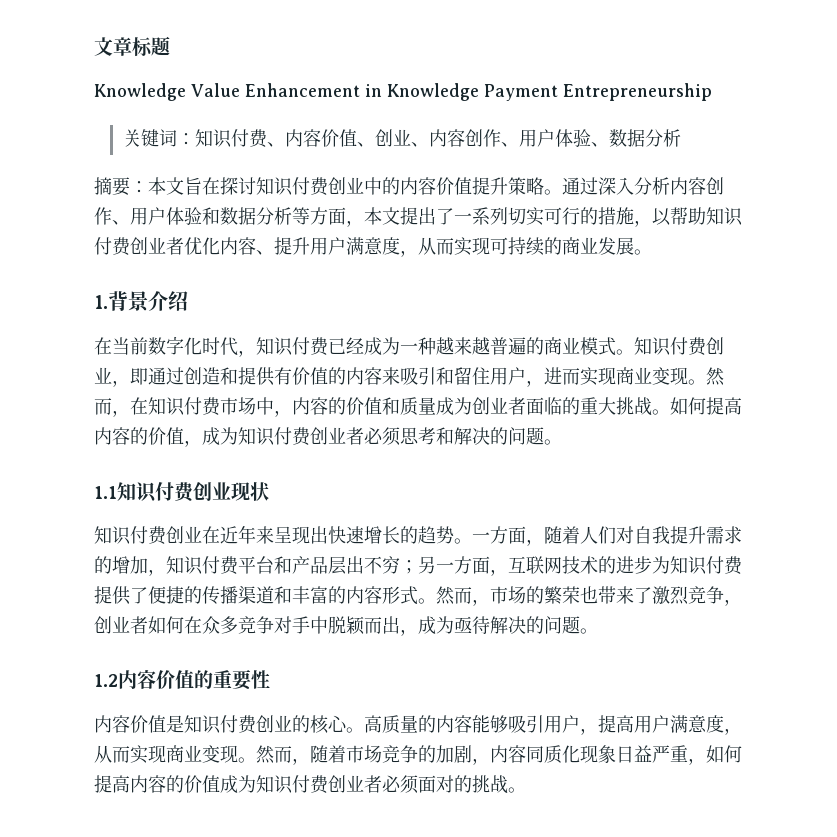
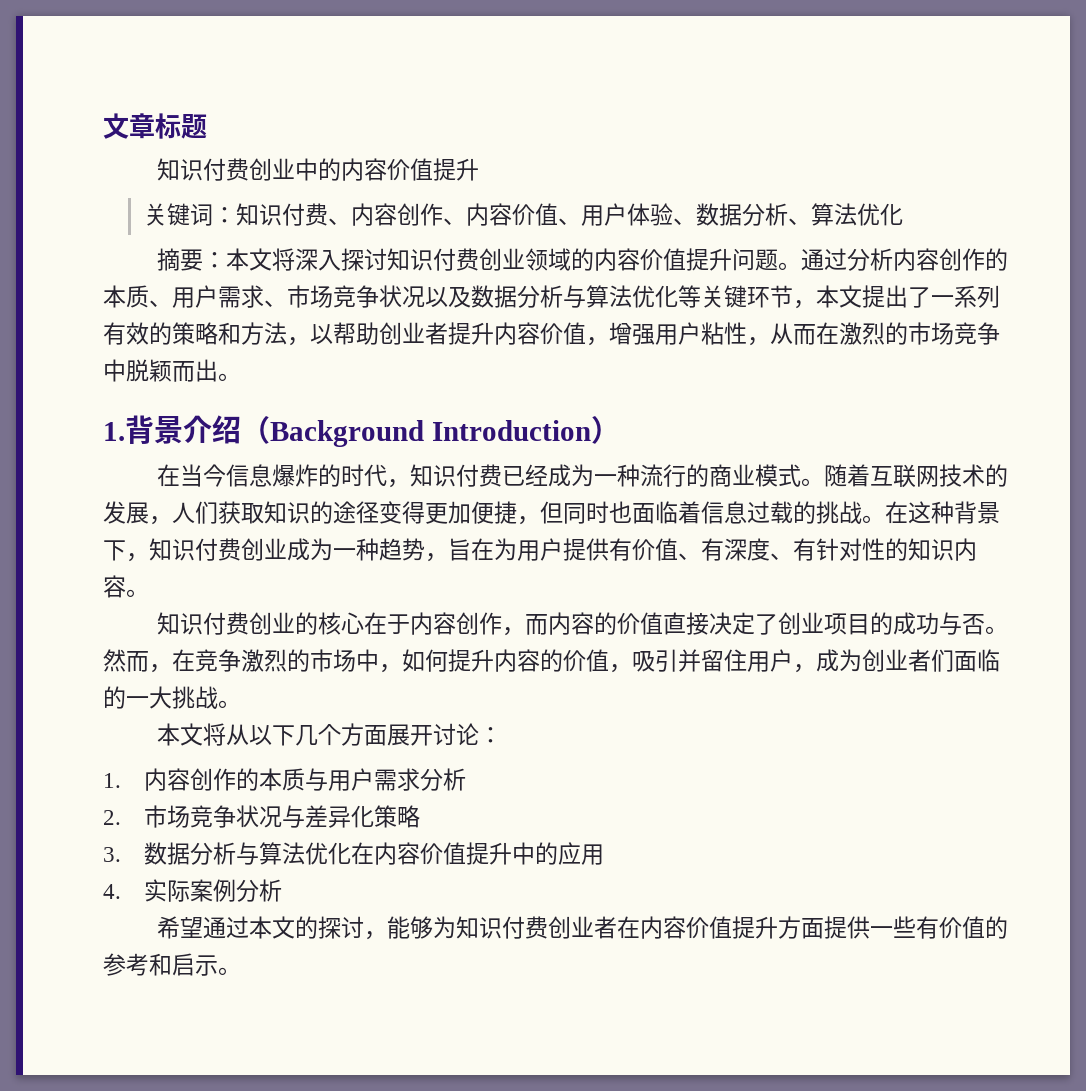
[94,83,712,101] [122,129,681,148] [94,177,256,196] Knowledge Value Enhancement in Knowledge Payment Entrepreneurship // 关键词：知识付费、内容价值、创业、内容创作、用户体验、数据分析 // 摘要：本文旨在探讨 -> (207, 126) none
[508,177,724,195] [94,207,346,225] 策略。通过深入分析内容创作、用户体验和数据分析等方面 -> [144,203,904,226] [157,248,1009,271] [103,285,793,308] // 关键词：知识付费、内容创作、内容价值、用户体验、数据分析、算法优化 // 摘要：本文将深入探讨知识付费创业领域的内容价值提升问题。通过分析内容创作的本质、用户需求、市场竞争状况以及数据分析与算法优化等关键环节
[508,207,743,227] [94,237,652,257] [94,291,188,312] [94,336,202,355] 切实可行的措施，以帮助知识付费创业者优化内容、提升用户满意度，从而实现可持续的商业发展。 // 1.背景介绍 // 在当前数字化 -> [103,322,1000,346] [103,359,241,382] [103,415,620,447] [157,464,342,487] 有效的策略和方法，以帮助创业者提升内容价值，增强用户粘性，从而在激烈的市场竞争中脱颖而出。 // 1.背景介绍（Background Introduction） // 在当今信息爆炸的
[436,337,526,355] 越来越普遍 -> [640,464,687,487] 流行
[634,337,724,356] [94,367,725,387] [94,397,742,417] [94,427,562,447] [94,481,270,503] [94,525,742,546] [94,556,743,576] [94,586,742,606] [94,616,598,636] [94,670,270,690] [94,715,184,733] 知识付费创业，即通过创造和提供有价值的内容来吸引和留住用户，进而实现商业变现。然而，在知识付费市场中，内容的价值和质量成为创业者面临的重大挑战。如何提高内容的价值，成为知识付费创业者必须思考和解决的问题。 // 1.1知识付费创业现状 // 知识付费创业在近年来呈现出快速增长的趋势。一方面，随着人们对自我提升需求的增加，知识付费平台和产品层出不穷；另一方面，互联网技术的进步为知识付费提供了便捷的传播渠道和丰富的内容形式。然而，市场的繁荣也带来了激烈竞争，创业者如何在众多竞争对手中脱颖而出，成为亟待解决的问题。 // 1.2内容价值的重要性 // 内容价值是 -> [824,464,1009,488] [103,501,1000,525] [103,538,977,562] [103,575,149,598] 随着互联网技术的发展，人们获取知识的途径变得更加便捷，但同时也面临着信息过载的挑战。在这种背景下，知识付费创业成为一种趋势，旨在为用户提供有价值、有深度、有针对性的知识内容。 //
[346,715,742,735] [94,745,742,765] [94,775,508,794] 。高质量的内容能够吸引用户，提高用户满意度，从而实现商业变现。然而，随着市场竞争的加剧，内容同质化现象日益严重，如何提高内容的价值成为知识付费创业者必须面对的挑战 -> [364,612,1009,636] [103,649,1000,673] [103,686,241,709] [157,723,503,746] [103,768,467,791] [103,805,421,828] [103,842,605,865] [103,879,283,902] [157,916,1009,940] [103,953,218,976] 在于内容创作，而内容的价值直接决定了创业项目的成功与否。然而，在竞争激烈的市场中，如何提升内容的价值，吸引并留住用户，成为创业者们面临的一大挑战。 // 本文将从以下几个方面展开讨论： // 1.内容创作的本质与用户需求分析 // 2.市场竞争状况与差异化策略 // 3.数据分析与算法优化在内容价值提升中的应用 // 4.实际案例分析 // 希望通过本文的探讨，能够为知识付费创业者在内容价值提升方面提供一些有价值的参考和启示

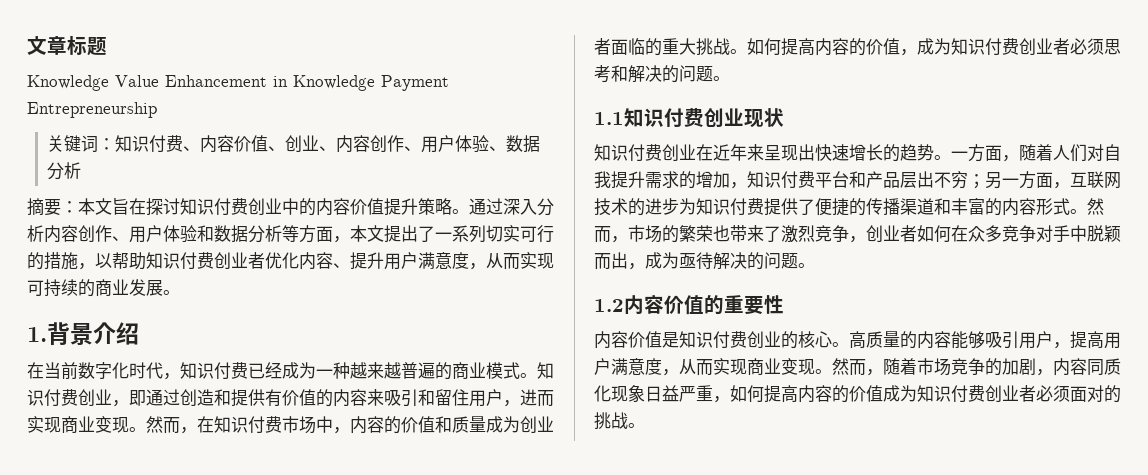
(207, 126) none -> [27,75,449,91] [27,102,157,118] [47,135,541,153] [47,162,82,180] [27,198,180,216] Knowledge Value Enhancement in Knowledge Payment Entrepreneurship // 关键词：知识付费、内容价值、创业、内容创作、用户体验、数据分析 // 摘要：本文旨在探讨
[144,203,904,226] [157,248,1009,271] [103,285,793,308] // 关键词：知识付费、内容创作、内容价值、用户体验、数据分析、算法优化 // 摘要：本文将深入探讨知识付费创业领域的内容价值提升问题。通过分析内容创作的本质、用户需求、市场竞争状况以及数据分析与算法优化等关键环节 -> [418,198,554,216] [27,225,333,243] 策略。通过深入分析内容创作、用户体验和数据分析等方面
[103,322,1000,346] [103,359,241,382] [103,415,620,447] [157,464,342,487] 有效的策略和方法，以帮助创业者提升内容价值，增强用户粘性，从而在激烈的市场竞争中脱颖而出。 // 1.背景介绍（Background Introduction） // 在当今信息爆炸的 -> [486,225,554,243] [27,252,554,270] [27,279,180,297] [27,322,139,346] [27,362,129,380] 切实可行的措施，以帮助知识付费创业者优化内容、提升用户满意度，从而实现可持续的商业发展。 // 1.背景介绍 // 在当前数字化
[640,464,687,487] 流行 -> [350,362,435,379] 越来越普遍
[824,464,1009,488] [103,501,1000,525] [103,538,977,562] [103,575,149,598] 随着互联网技术的发展，人们获取知识的途径变得更加便捷，但同时也面临着信息过载的挑战。在这种背景下，知识付费创业成为一种趋势，旨在为用户提供有价值、有深度、有针对性的知识内容。 // -> [537,362,554,379] [27,389,554,407] [27,416,554,434] [594,38,1121,56] [594,65,730,83] [594,108,784,128] [594,144,1121,162] [594,171,1121,189] [594,198,1104,216] [594,225,1121,243] [594,252,815,270] [594,295,784,315] [594,331,679,349] 知识付费创业，即通过创造和提供有价值的内容来吸引和留住用户，进而实现商业变现。然而，在知识付费市场中，内容的价值和质量成为创业者面临的重大挑战。如何提高内容的价值，成为知识付费创业者必须思考和解决的问题。 // 1.1知识付费创业现状 // 知识付费创业在近年来呈现出快速增长的趋势。一方面，随着人们对自我提升需求的增加，知识付费平台和产品层出不穷；另一方面，互联网技术的进步为知识付费提供了便捷的传播渠道和丰富的内容形式。然而，市场的繁荣也带来了激烈竞争，创业者如何在众多竞争对手中脱颖而出，成为亟待解决的问题。 // 1.2内容价值的重要性 // 内容价值是
[364,612,1009,636] [103,649,1000,673] [103,686,241,709] [157,723,503,746] [103,768,467,791] [103,805,421,828] [103,842,605,865] [103,879,283,902] [157,916,1009,940] [103,953,218,976] 在于内容创作，而内容的价值直接决定了创业项目的成功与否。然而，在竞争激烈的市场中，如何提升内容的价值，吸引并留住用户，成为创业者们面临的一大挑战。 // 本文将从以下几个方面展开讨论： // 1.内容创作的本质与用户需求分析 // 2.市场竞争状况与差异化策略 // 3.数据分析与算法优化在内容价值提升中的应用 // 4.实际案例分析 // 希望通过本文的探讨，能够为知识付费创业者在内容价值提升方面提供一些有价值的参考和启示 -> [832,331,1121,349] [594,358,1121,376] [594,385,1121,403] [594,412,628,430] 。高质量的内容能够吸引用户，提高用户满意度，从而实现商业变现。然而，随着市场竞争的加剧，内容同质化现象日益严重，如何提高内容的价值成为知识付费创业者必须面对的挑战

